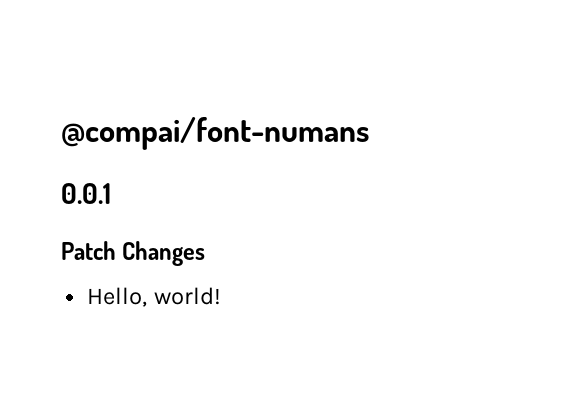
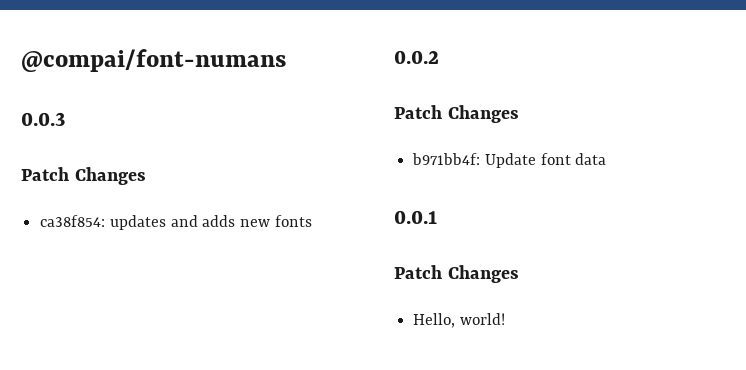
(369, 133) none -> [21,112,65,126] [21,167,146,185] [40,215,312,230] [394,50,439,64] [394,105,519,123] [412,153,607,168] // 0.0.3 // Patch Changes // ca38f854: updates and adds new fonts // 0.0.2 // Patch Changes // b971bb4f: Update font data

